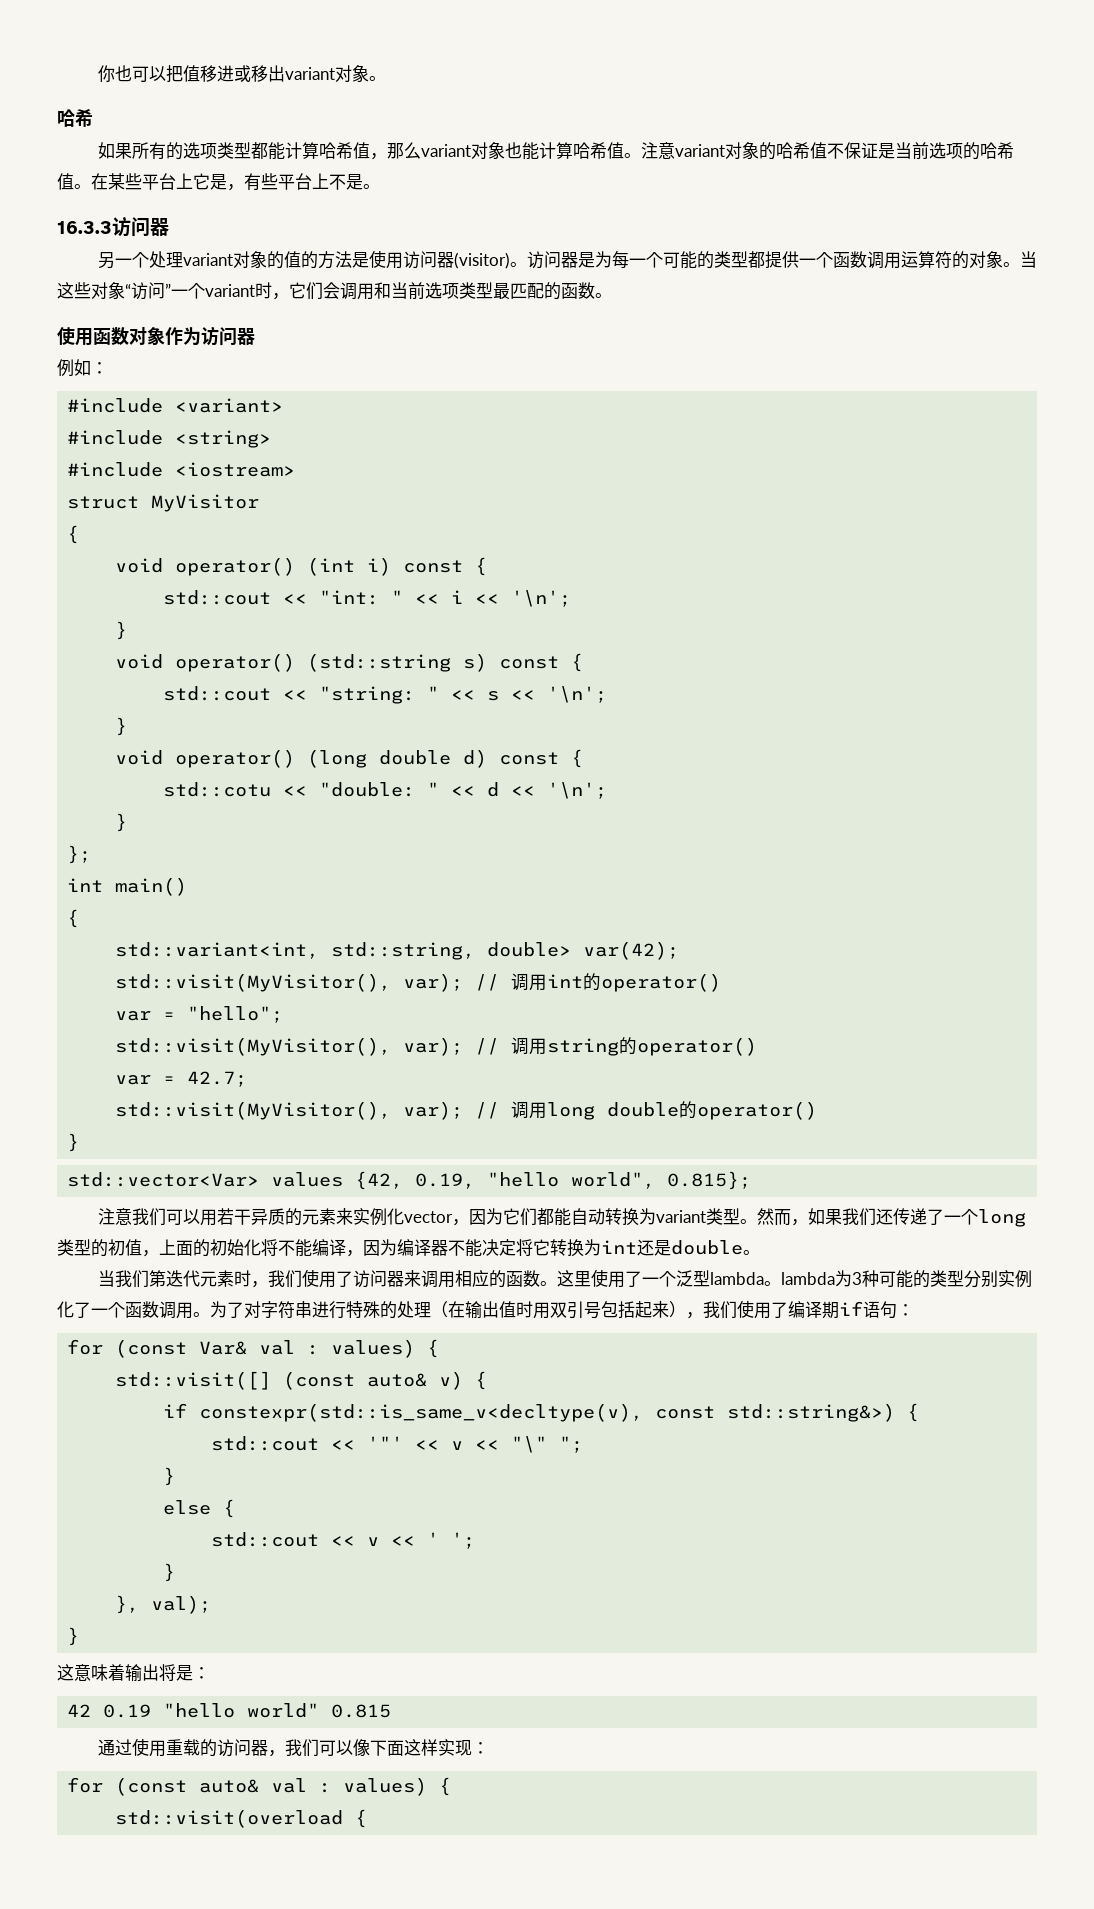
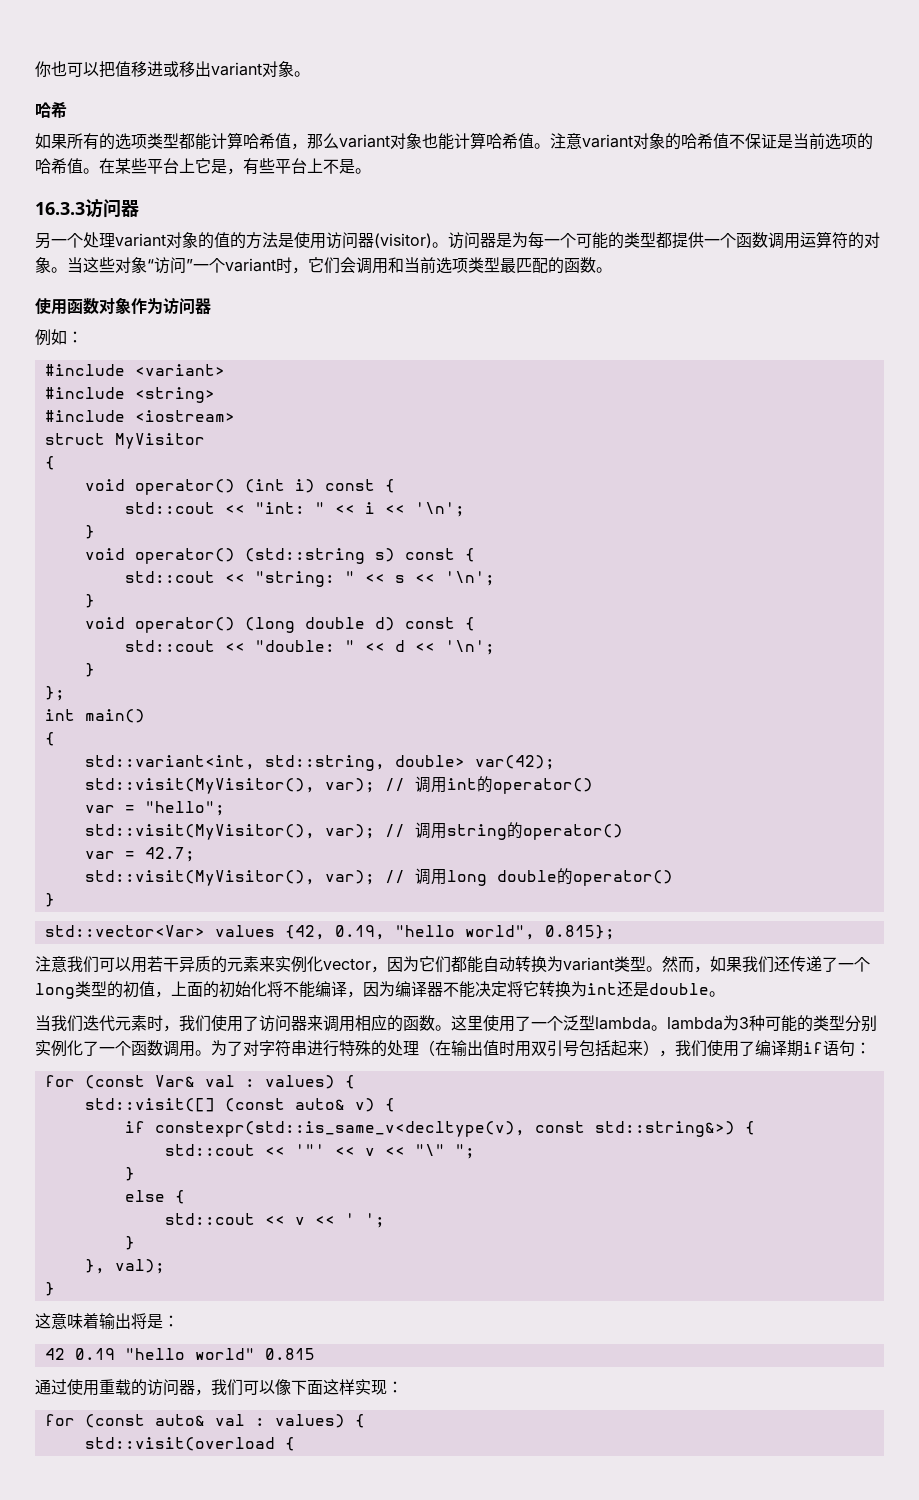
[163,782,272,797] std::cotu -> [124,640,215,652] std::cout
[148,1270,166,1287] 第 -> (83, 1023) none

